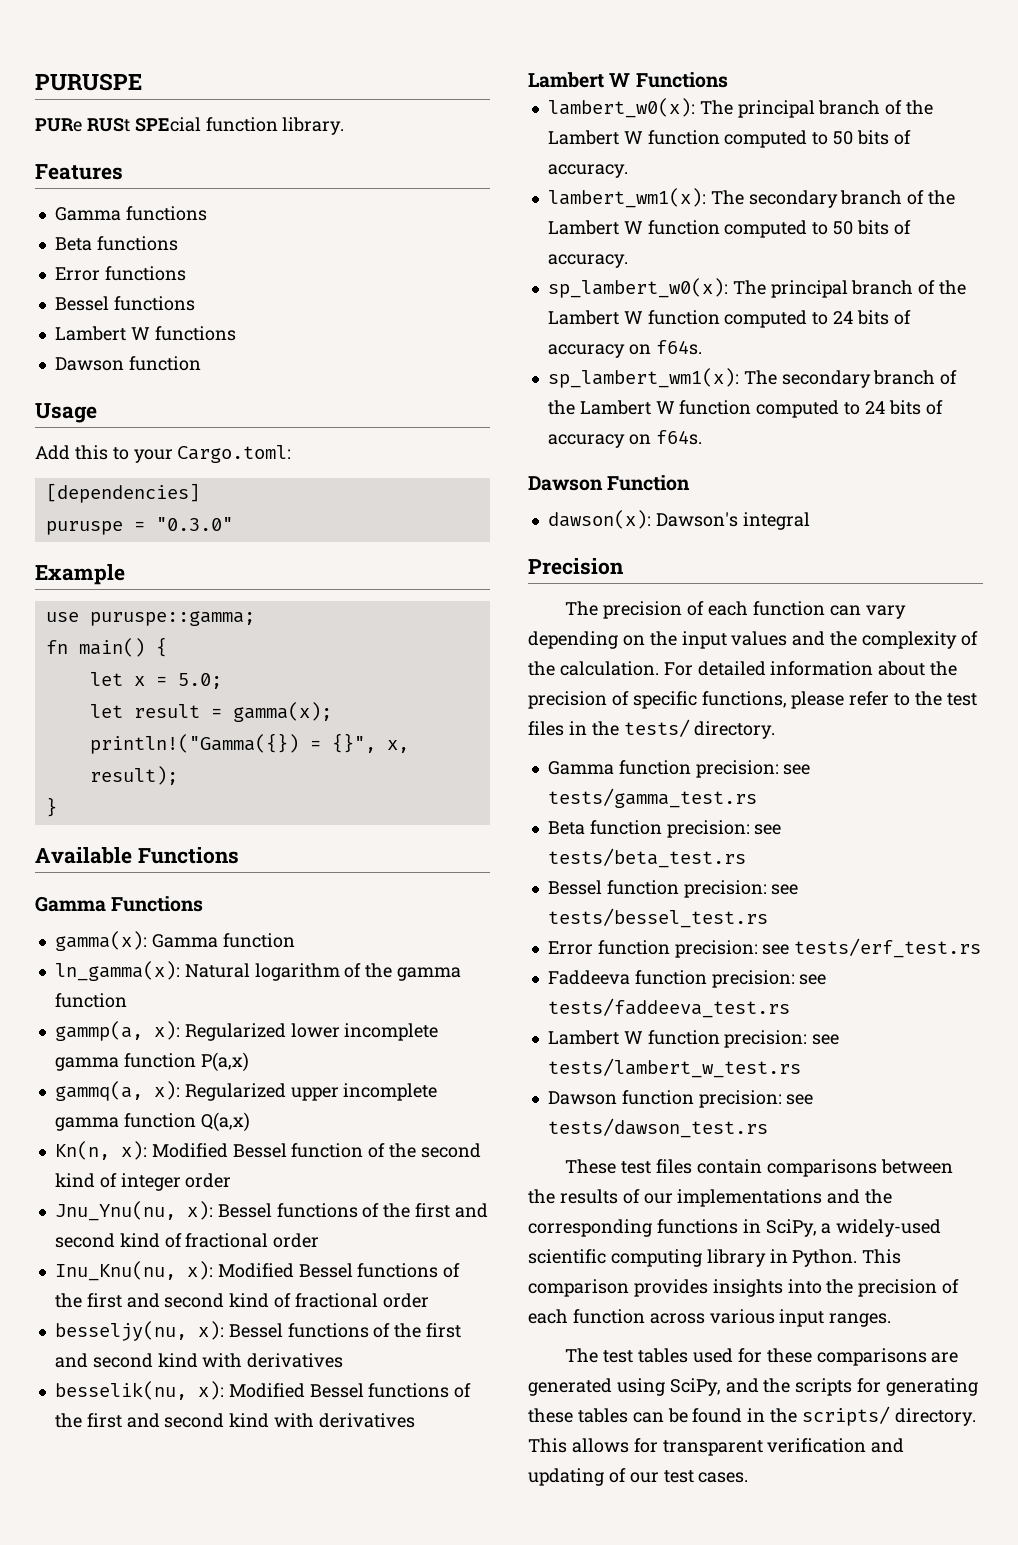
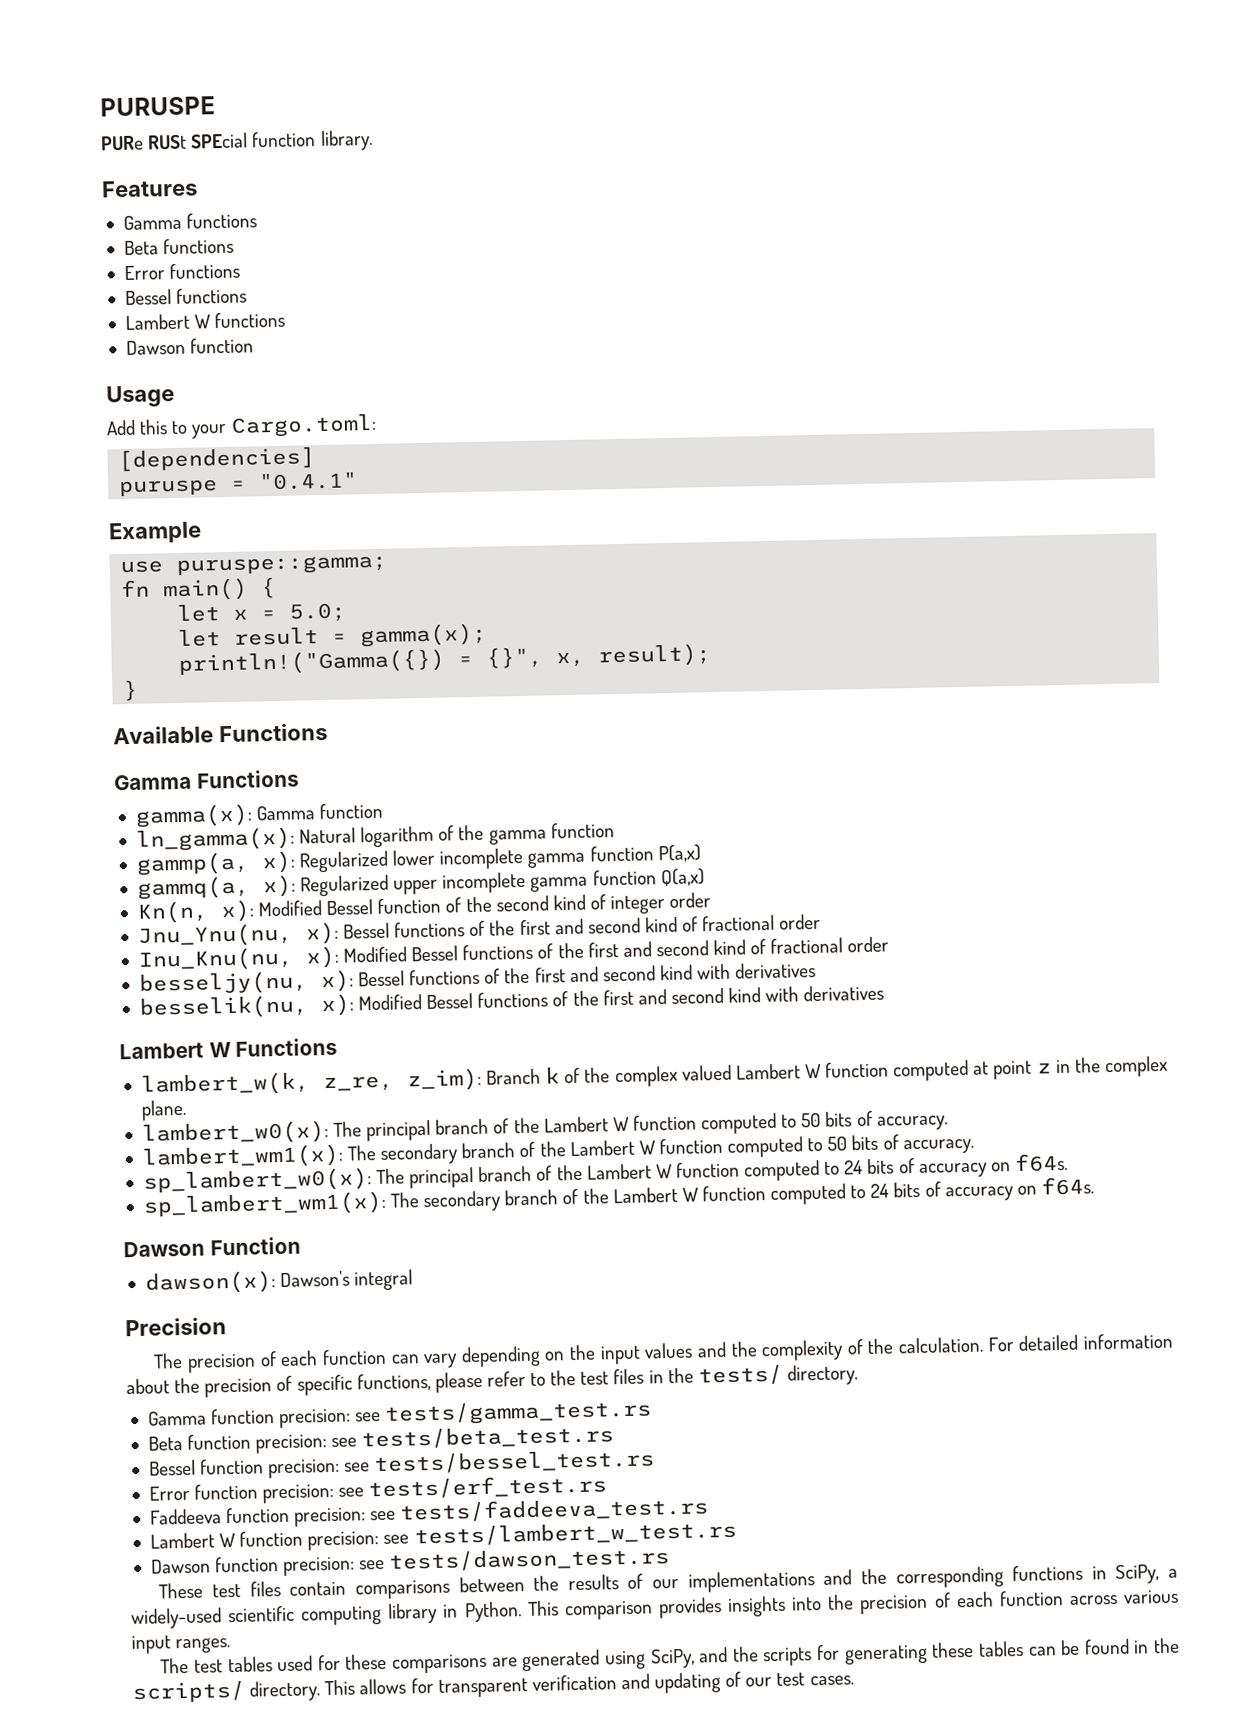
[155,517,233,531] "0.3.0" -> [258,471,359,491] "0.4.1"
(728, 80) none -> [140,1055,1168,1097] [140,1099,187,1121] // lambert_w(k, z_re, z_im): Branch k of the complex valued Lambert W function computed at point z in the complex plane.

